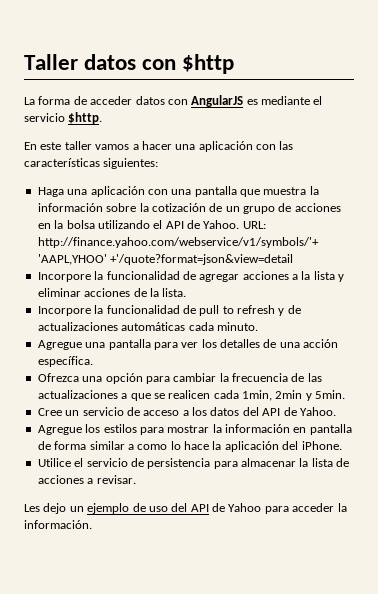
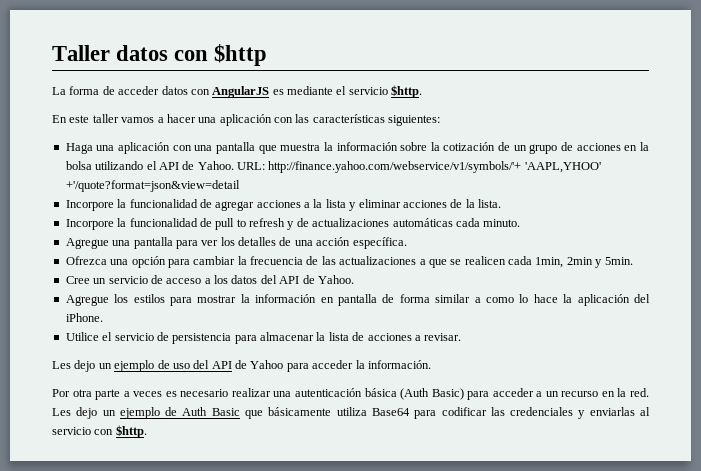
(92, 524) none -> [52,388,649,400] [52,407,650,419] [52,425,147,438] // Por otra parte a veces es necesario realizar una autenticación básica (Auth Basic) para acceder a un recurso en la red. Les dejo un ejemplo de Auth Basic que básicamente utiliza Base64 para codificar las credenciales y enviarlas al servicio con $http.

